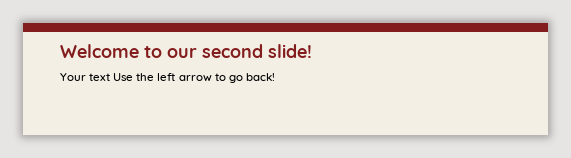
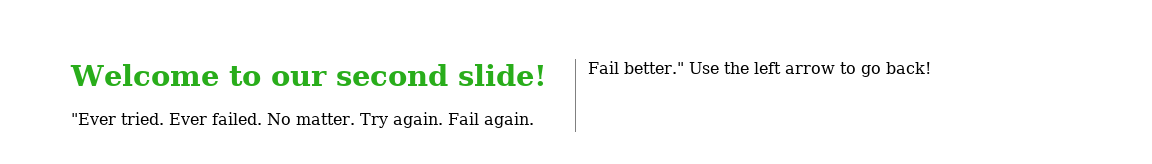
[60,73,111,81] Your text -> [71,112,534,128] [588,61,684,74] "Ever tried. Ever failed. No matter. Try again. Fail again. Fail better."

